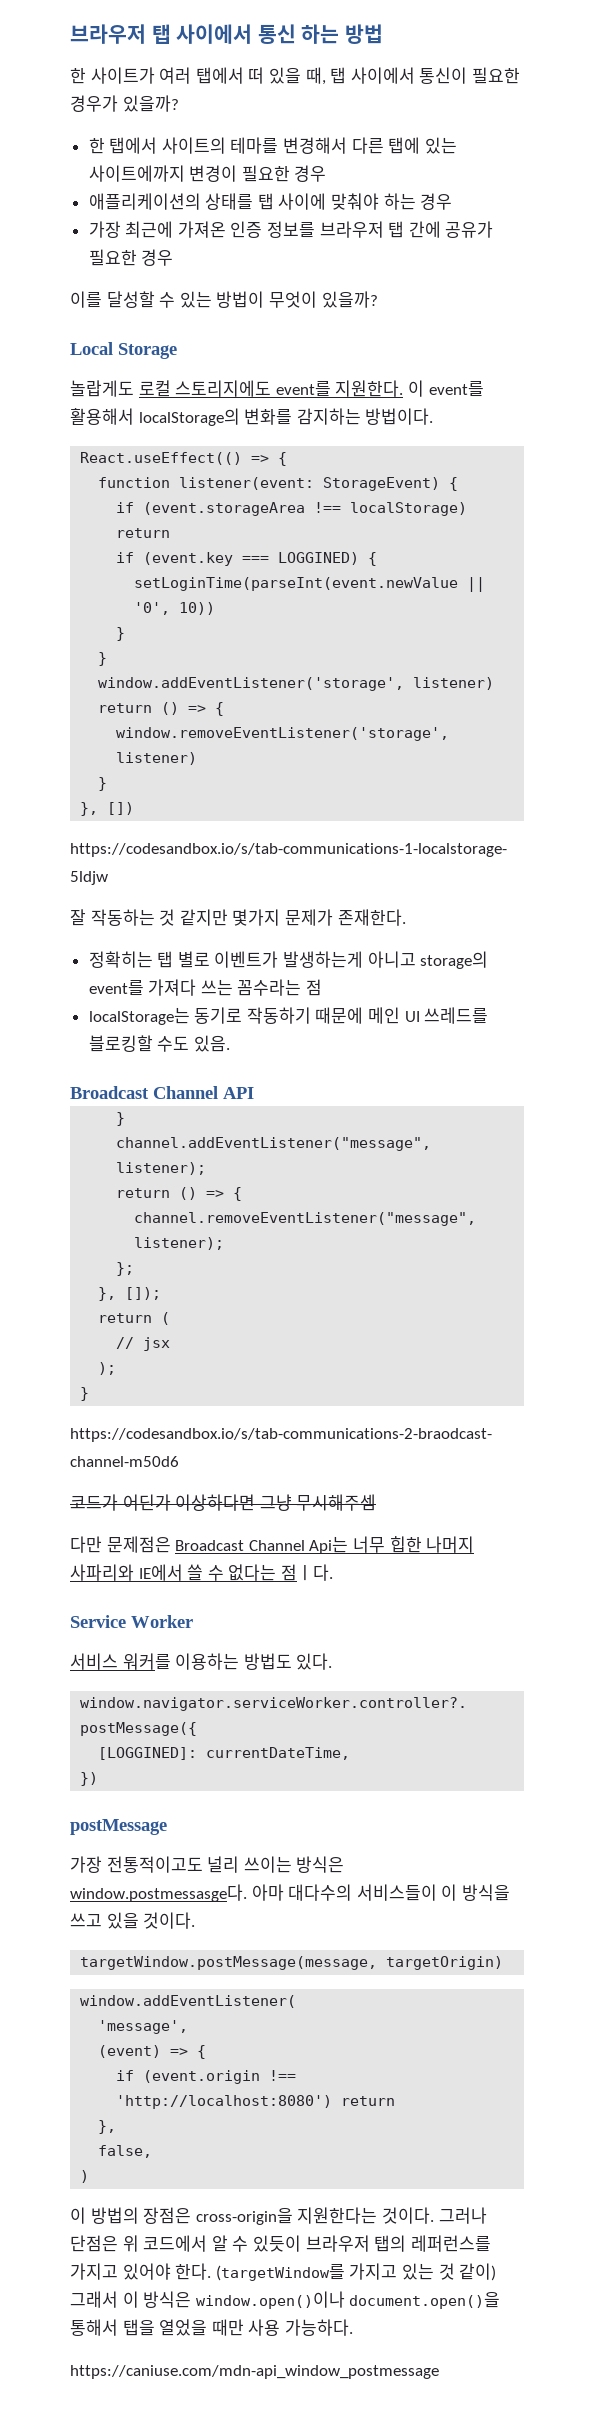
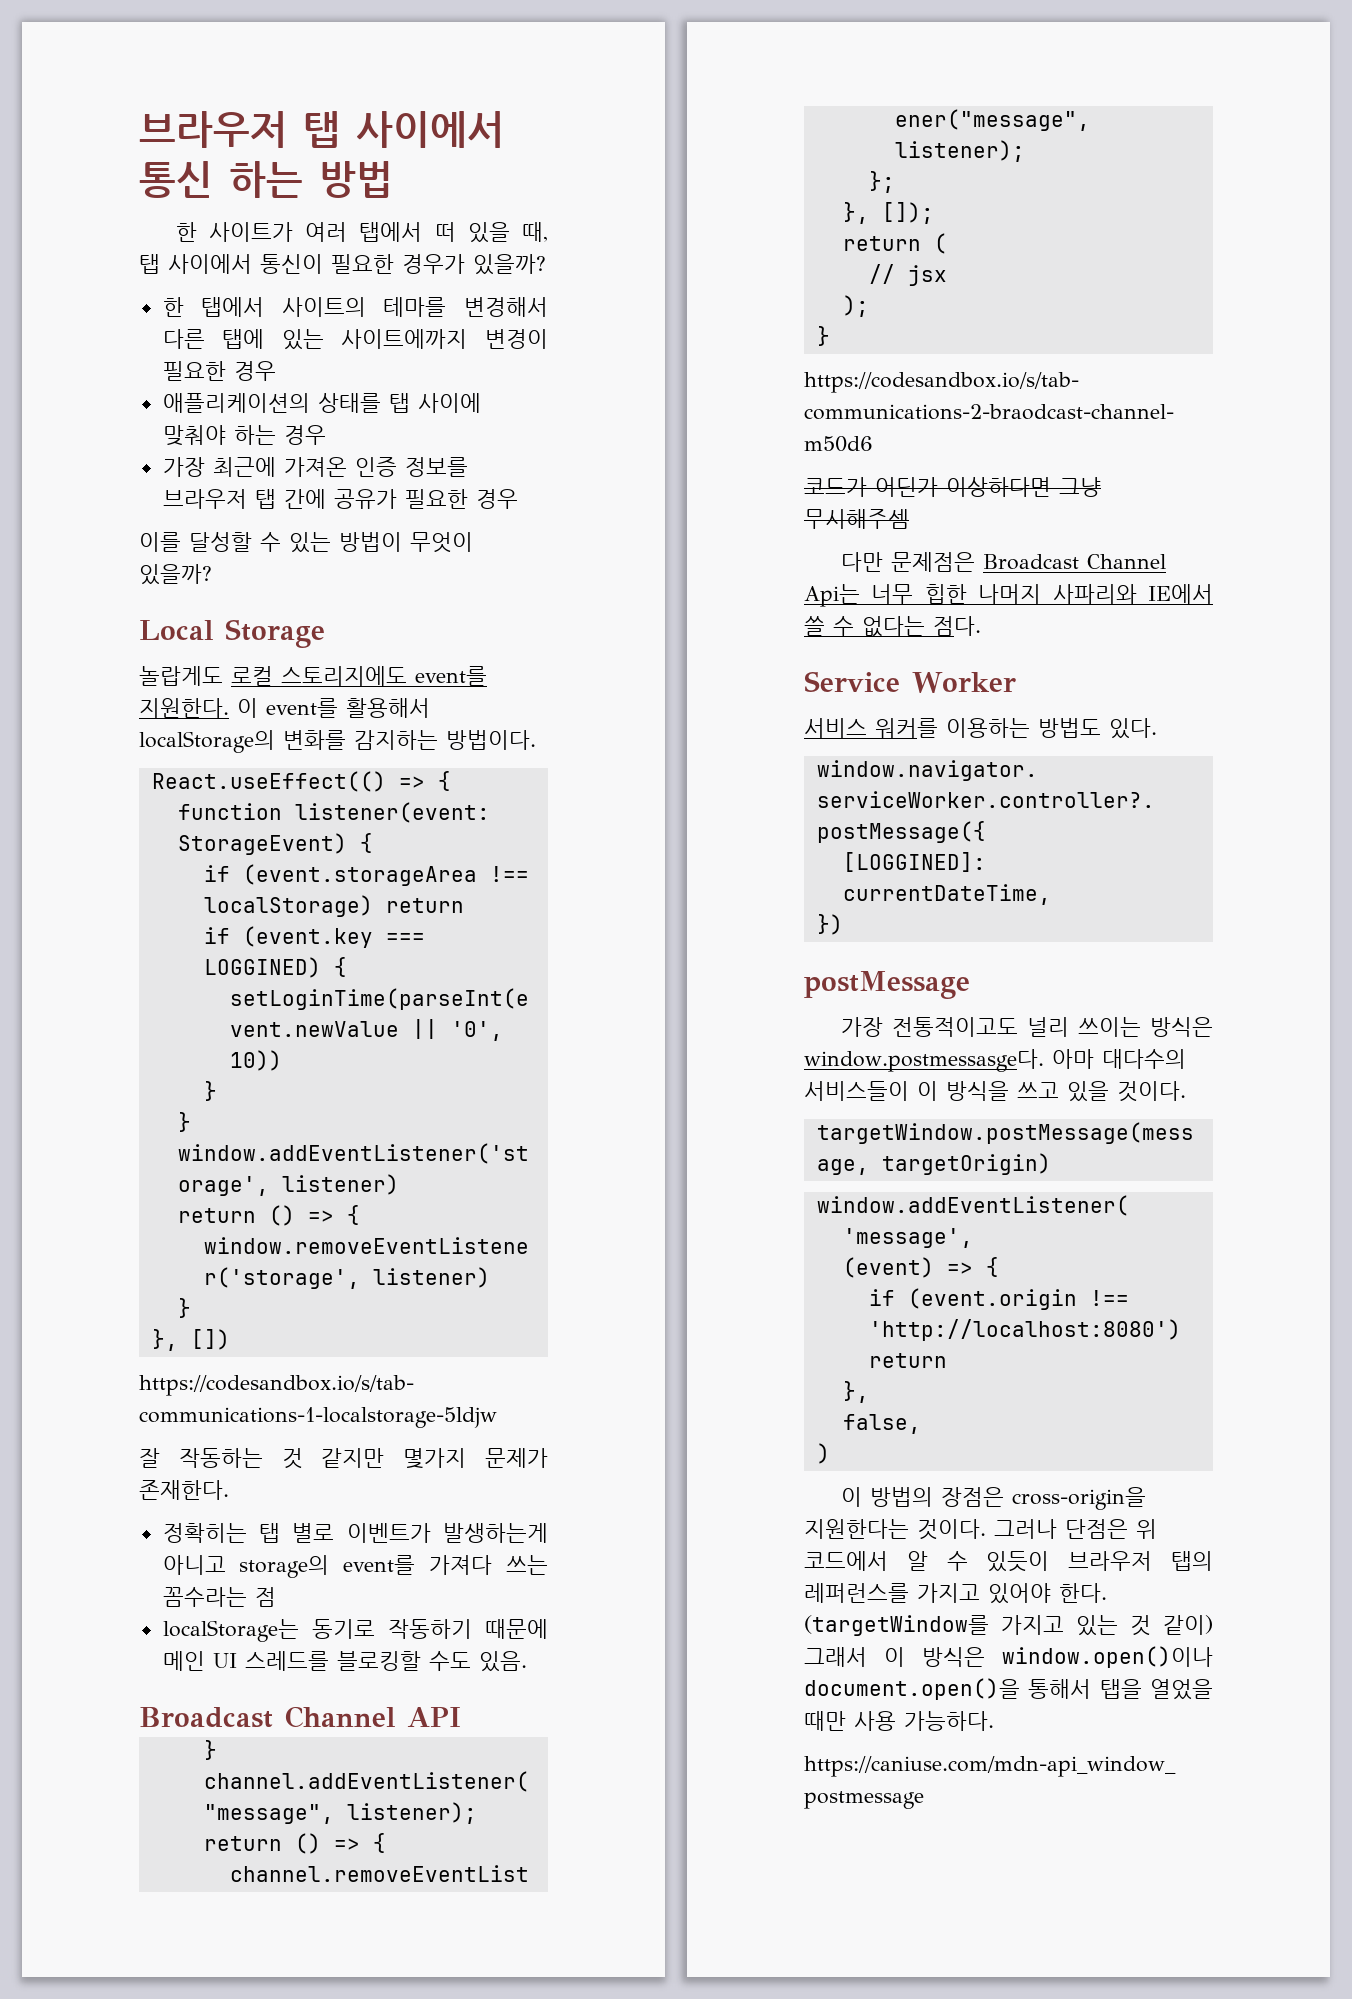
[424,1007,489,1024] 쓰레드를 -> [244,1651,329,1671] 스레드를
[280,1564,333,1581] 점ㅣ다. -> [933,616,981,636] 점다.

